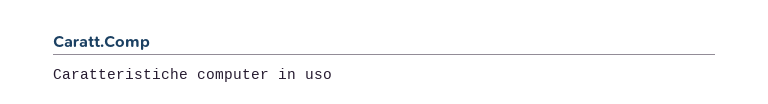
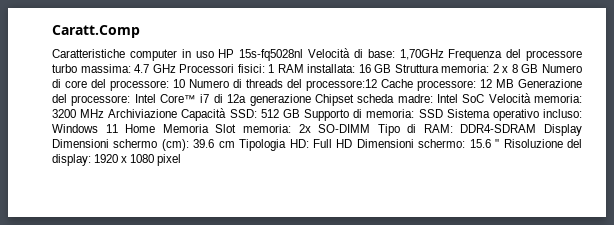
(332, 75) none -> [218,48,582,61] [52,64,582,73] [52,79,582,91] [52,93,582,106] [52,108,582,121] [52,124,582,136] [52,139,583,151] [52,154,182,166] HP 15s-fq5028nl Velocità di base: 1,70GHz Frequenza del processore turbo massima: 4.7 GHz Processori fisici: 1 RAM installata: 16 GB Struttura memoria: 2 x 8 GB Numero di core del processore: 10 Numero di threads del processore:12 Cache processore: 12 MB Generazione del processore: Intel Core™ i7 di 12a generazione Chipset scheda madre: Intel SoC Velocità memoria: 3200 MHz Archiviazione Capacità SSD: 512 GB Supporto di memoria: SSD Sistema operativo incluso: Windows 11 Home Memoria Slot memoria: 2x SO-DIMM Tipo di RAM: DDR4-SDRAM Display Dimensioni schermo (cm): 39.6 cm Tipologia HD: Full HD Dimensioni schermo: 15.6 " Risoluzione del display: 1920 x 1080 pixel

